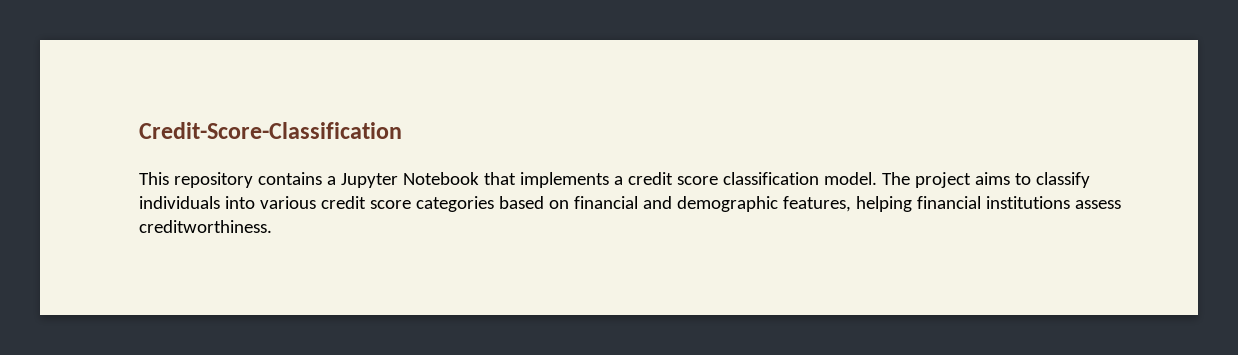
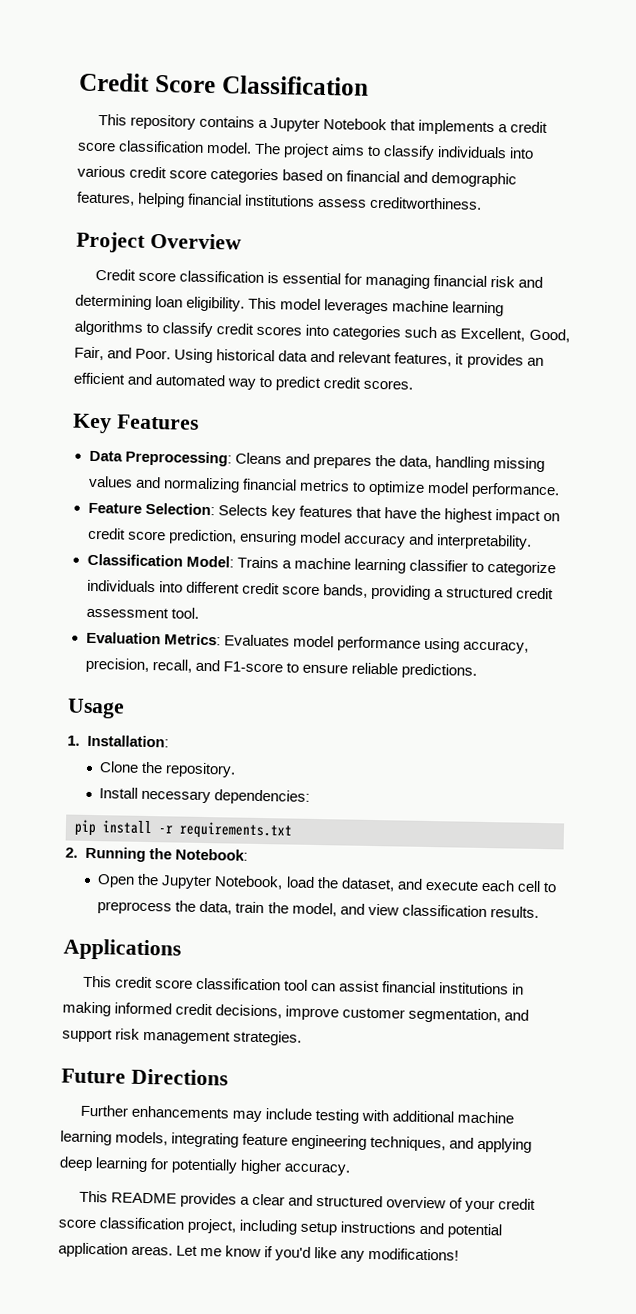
[139,122,402,139] Credit-Score-Classification -> [79,72,369,96] Credit Score Classification
(272, 226) none -> [76,231,242,253] [94,268,543,289] [75,294,505,317] [74,320,570,343] [74,346,544,369] [73,372,414,392] [72,413,199,434] [88,450,545,472] [87,475,560,499] [87,502,561,524] [87,527,532,550] [86,553,556,577] [86,579,554,600] [85,606,199,619] [85,631,529,654] [84,657,477,679] [67,698,125,719] [67,734,169,748] [99,761,237,778] [99,787,311,805] [74,819,293,840] [65,846,248,862] [97,873,557,893] [97,900,539,918] [63,938,181,961] [82,975,524,995] [62,1001,530,1024] [62,1028,303,1046] [61,1068,228,1086] [79,1104,514,1124] [60,1130,533,1153] [59,1156,351,1176] [78,1190,537,1213] [58,1217,503,1239] [58,1242,460,1262] // Project Overview // Credit score classification is essential for managing financial risk and determining loan eligibility. This model leverages machine learning algorithms to classify credit scores into categories such as Excellent, Good, Fair, and Poor. Using historical data and relevant features, it provides an efficient and automated way to predict credit scores. // Key Features // Data Preprocessing: Cleans and prepares the data, handling missing values and normalizing financial metrics to optimize model performance. // Feature Selection: Selects key features that have the highest impact on credit score prediction, ensuring model accuracy and interpretability. // Classification Model: Trains a machine learning classifier to categorize individuals into different credit score bands, providing a structured credit assessment tool. // Evaluation Metrics: Evaluates model performance using accuracy, precision, recall, and F1-score to ensure reliable predictions. // Usage // 1. Installation: // Clone the repository. // Install necessary dependencies: // pip install -r requirements.txt // 2. Running the Notebook: // Open the Jupyter Notebook, load the dataset, and execute each cell to preprocess the data, train the model, and view classification results. // Applications // This credit score classification tool can assist financial institutions in making informed credit decisions, improve customer segmentation, and support risk management strategies. // Future Directions // Further enhancements may include testing with additional machine learning models, integrating feature engineering techniques, and applying deep learning for potentially higher accuracy. // This README provides a clear and structured overview of your credit score classification project, including setup instructions and potential application areas. Let me know if you'd like any modifications!

